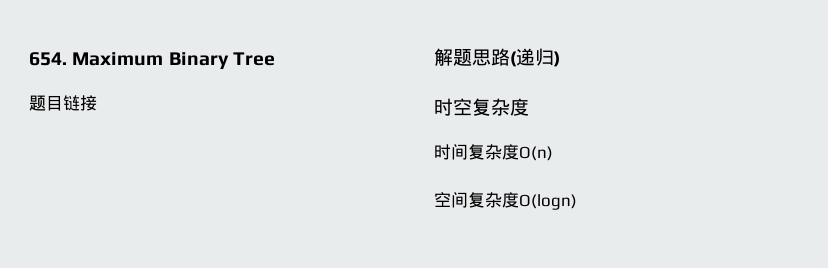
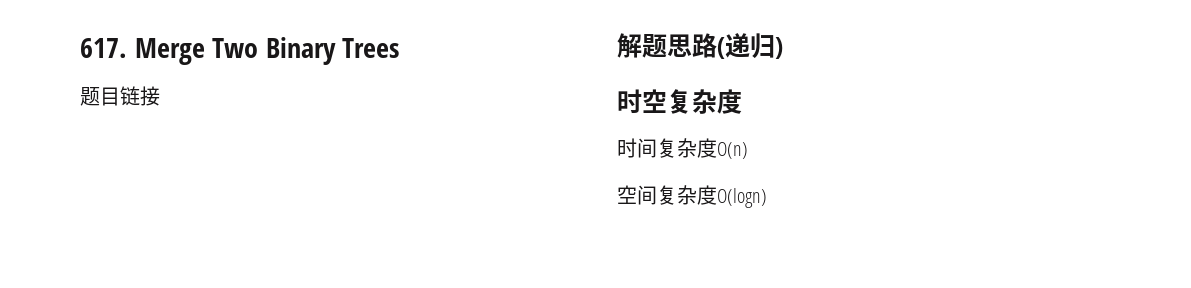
[29,52,275,70] 654. Maximum Binary Tree -> [80,37,400,65] 617. Merge Two Binary Trees

